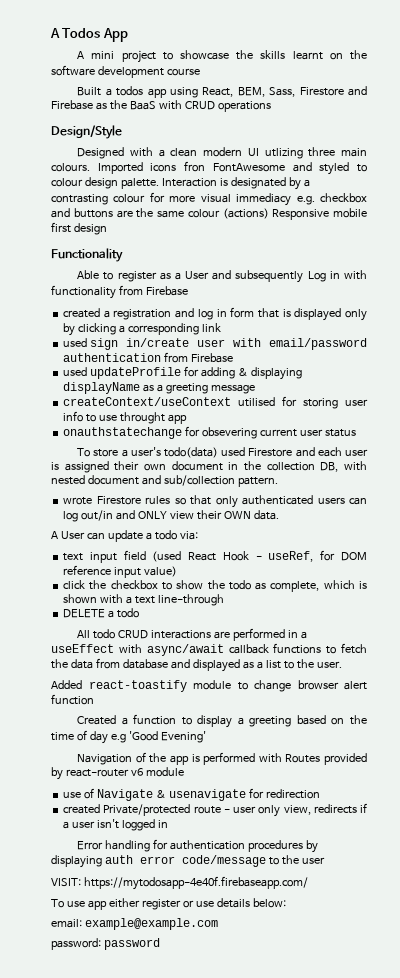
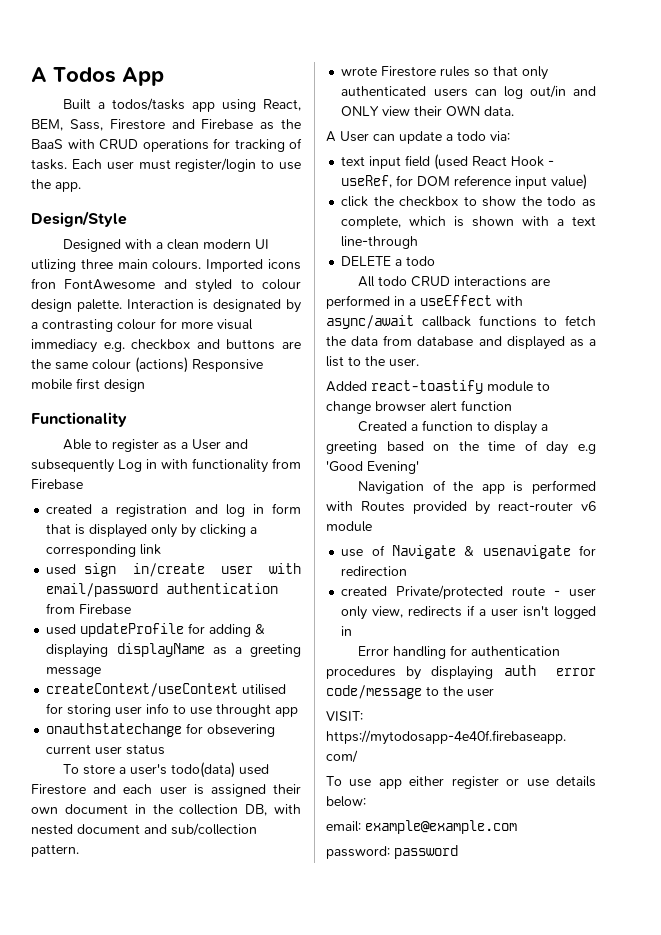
[77,50,367,63] [51,65,200,78] // A mini project to showcase the skills learnt on the software development course -> (164, 76) none
[116,86,144,96] todos -> [111,98,185,111] todos/tasks
(271, 106) none -> [213,138,302,152] [31,158,301,172] [31,179,81,192] for tracking of tasks. Each user must register/login to use the app.

